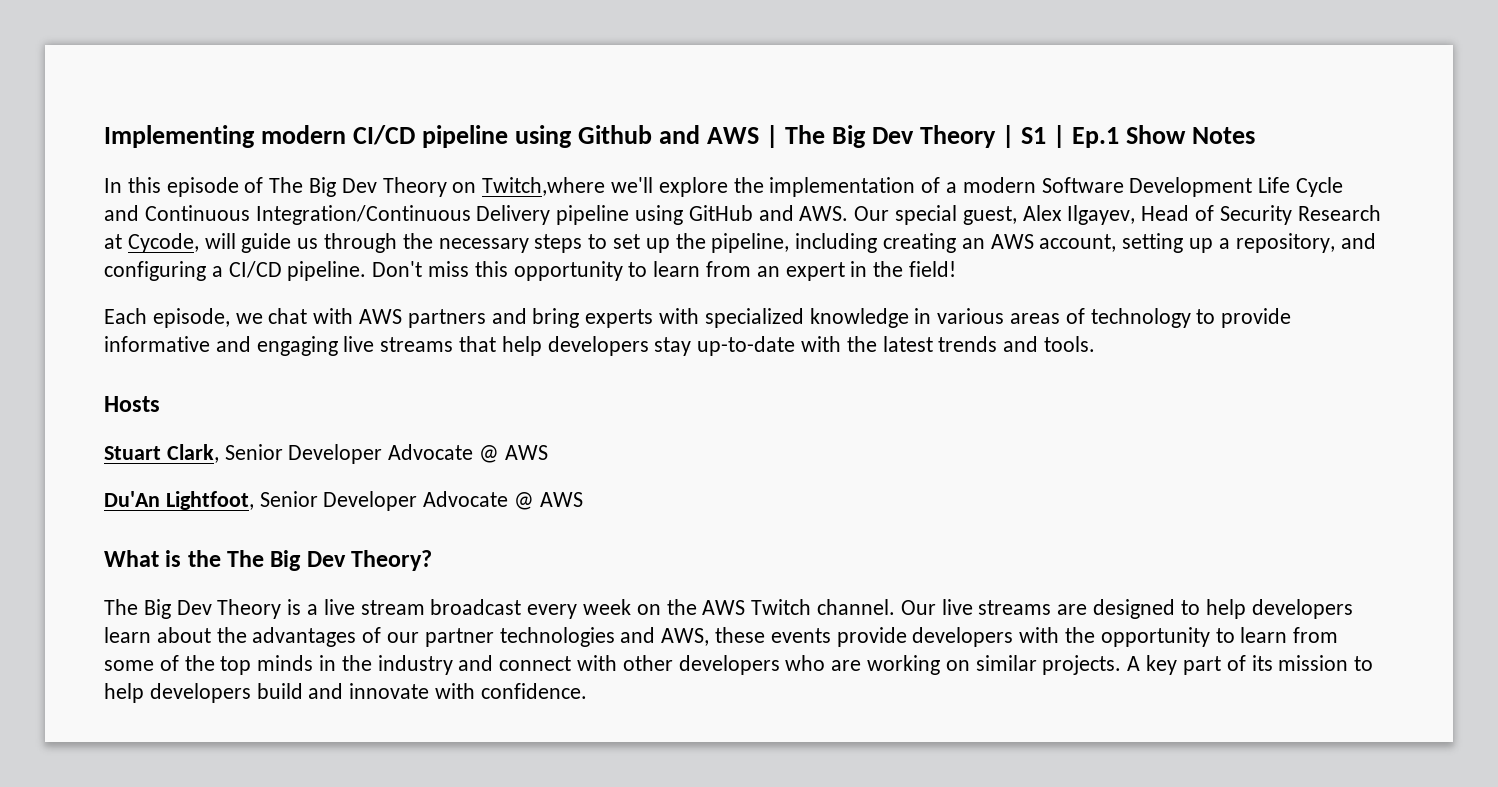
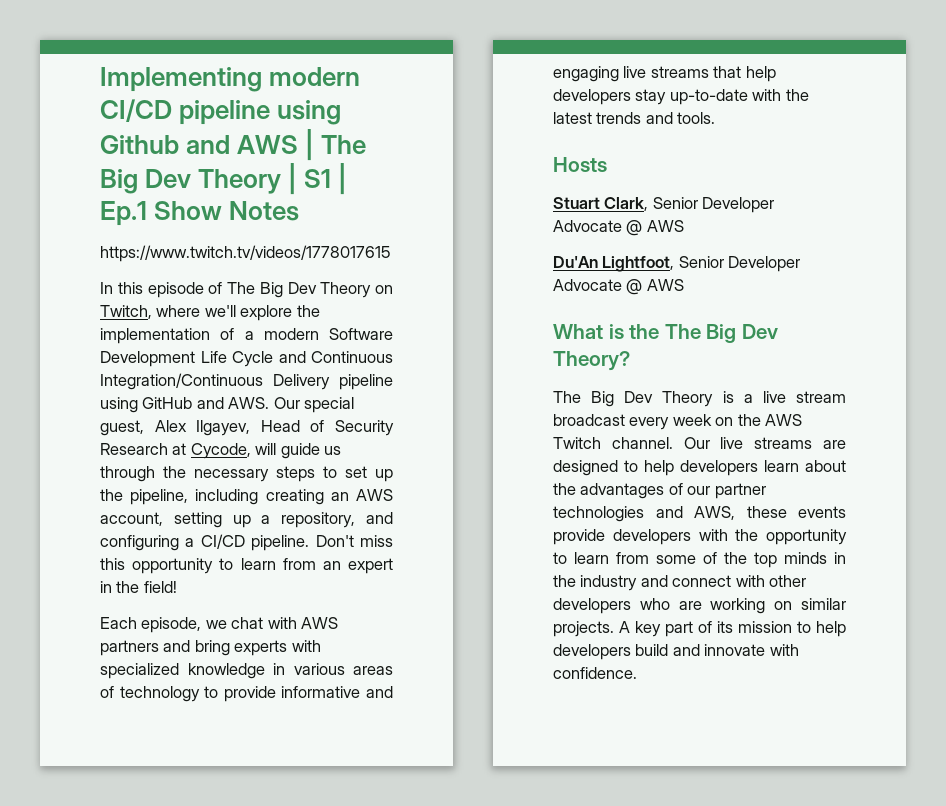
(1256, 135) none -> [100,245,391,262] // https://www.twitch.tv/videos/1778017615
[482,177,606,196] Twitch,where -> [100,305,201,319] Twitch, where

